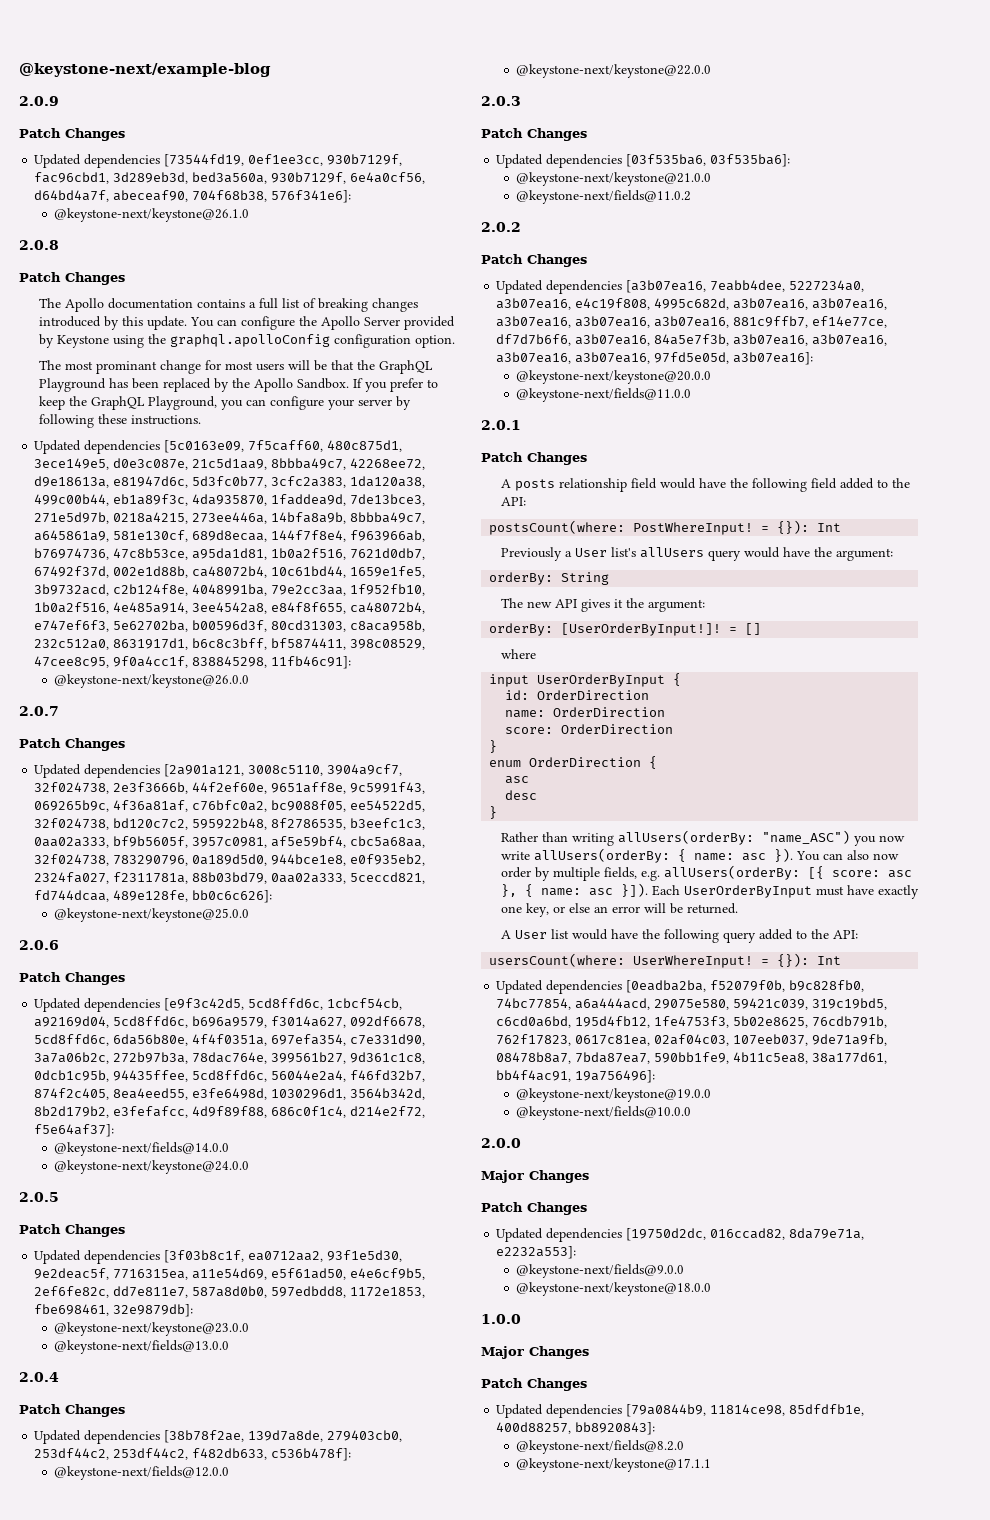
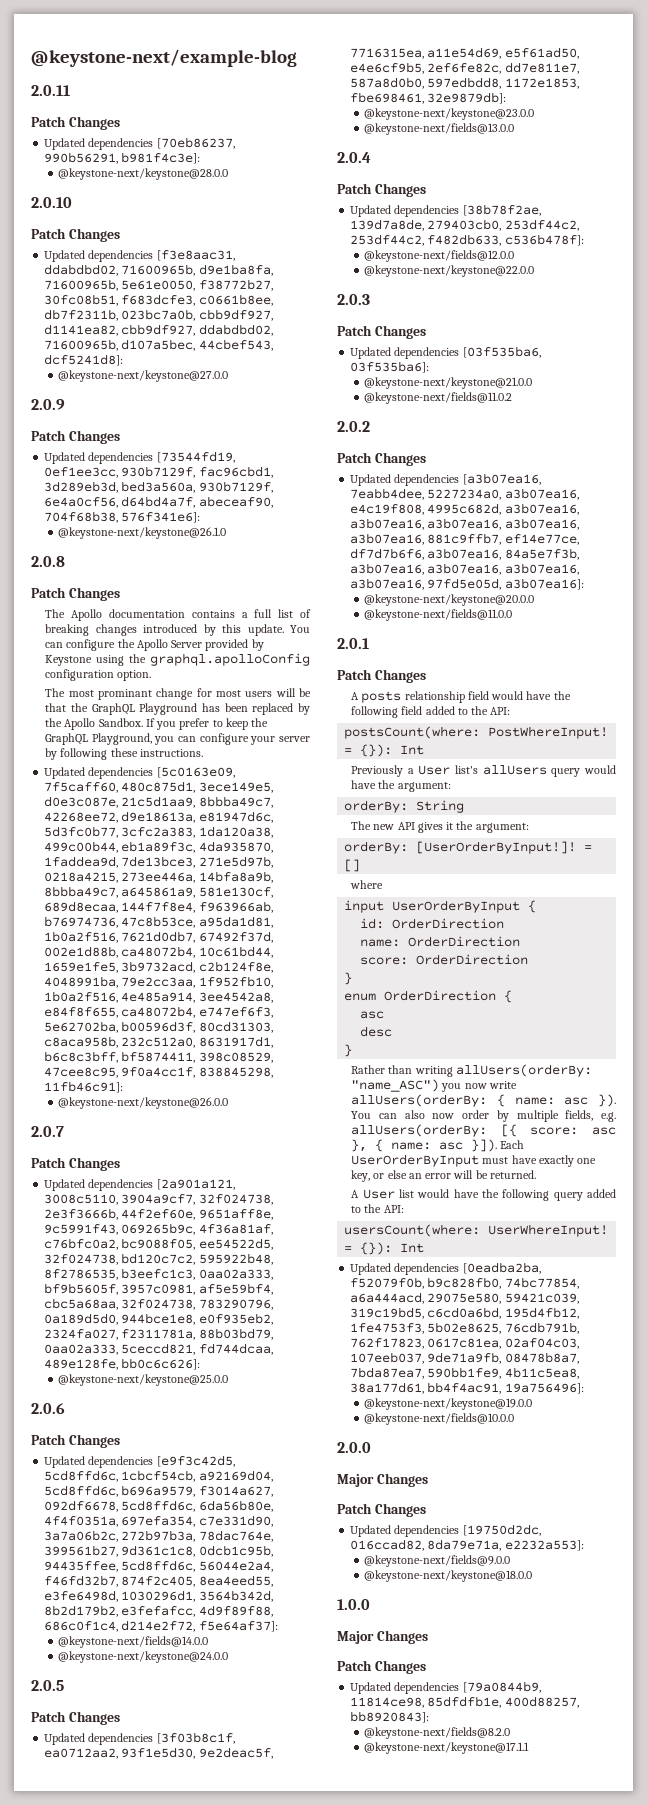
(271, 70) none -> [31,85,70,96] [31,116,120,130] [44,137,235,150] [44,152,201,164] [58,168,229,180] [31,197,72,208] [31,228,120,242] [44,250,235,262] [44,264,273,276] [44,279,273,291] [44,294,273,306] [44,309,273,321] [44,324,273,336] [44,339,273,351] [44,354,124,366] [58,370,229,382] // 2.0.11 // Patch Changes // Updated dependencies [70eb86237, 990b56291, b981f4c3e]: // @keystone-next/keystone@28.0.0 // 2.0.10 // Patch Changes // Updated dependencies [f3e8aac31, ddabdbd02, 71600965b, d9e1ba8fa, 71600965b, 5e61e0050, f38772b27, 30fc08b51, f683dcfe3, c0661b8ee, db7f2311b, 023bc7a0b, cbb9df927, d1141ea82, cbb9df927, ddabdbd02, 71600965b, d107a5bec, 44cbef543, dcf5241d8]: // @keystone-next/keystone@27.0.0

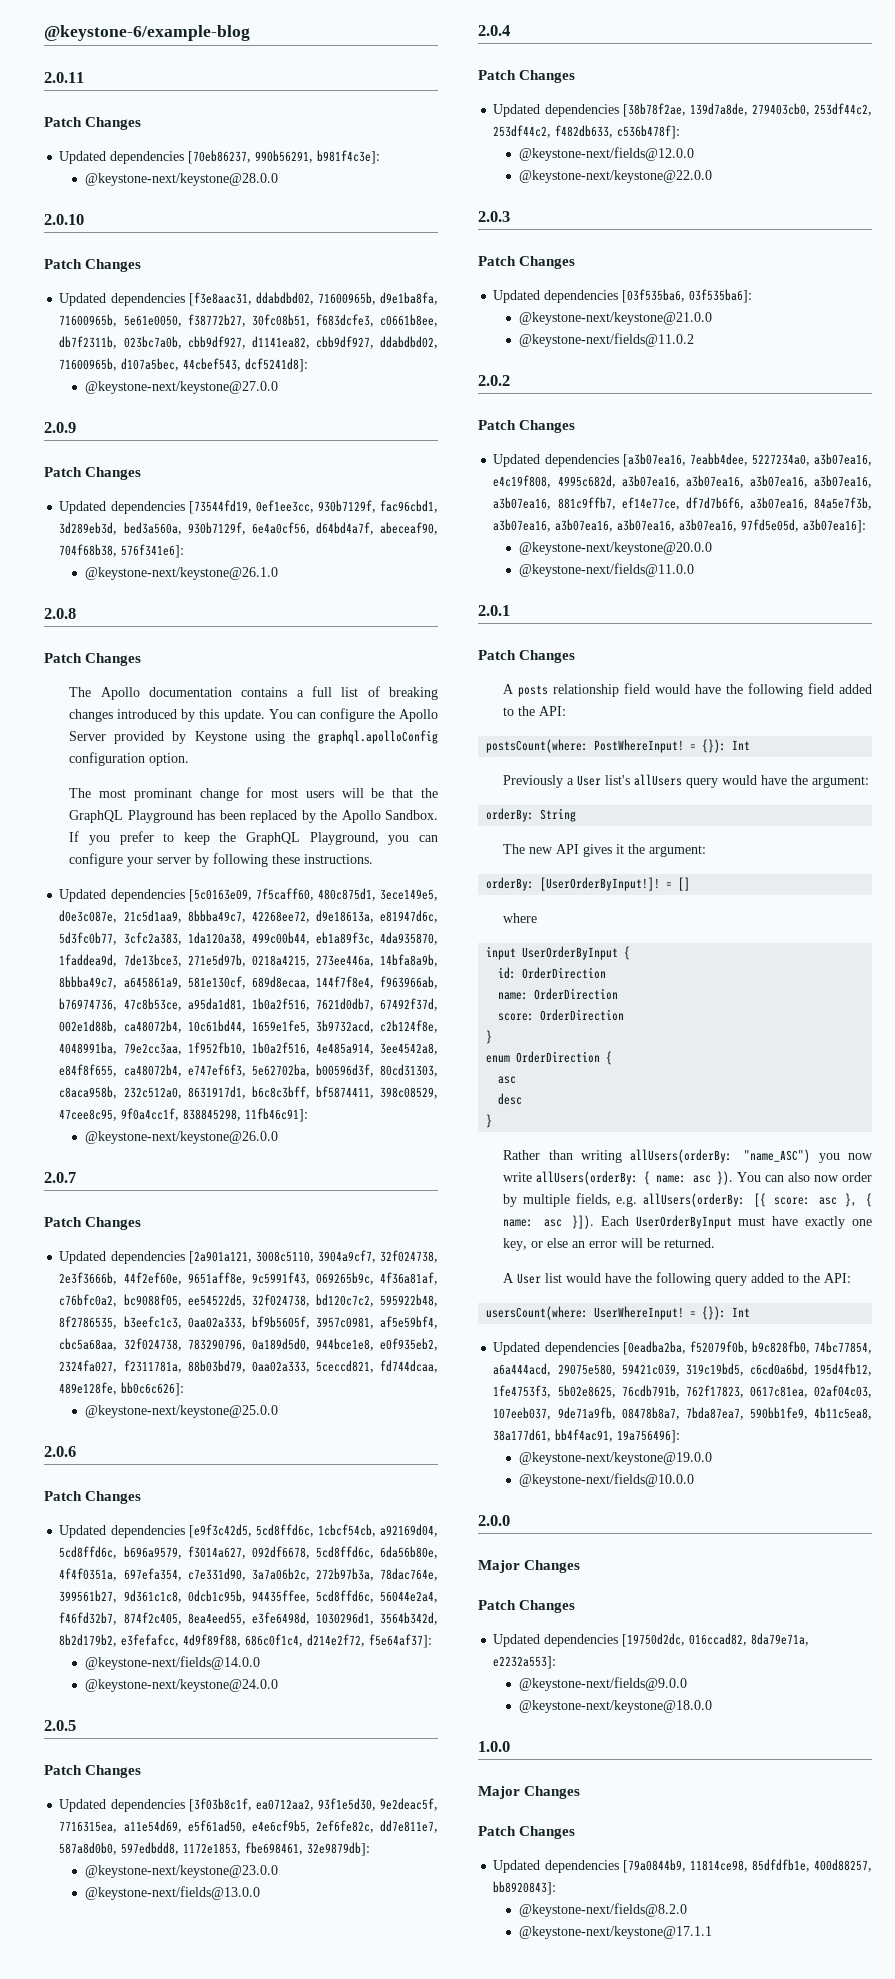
[31,49,297,67] @keystone-next/example-blog -> [44,25,250,41] @keystone-6/example-blog

